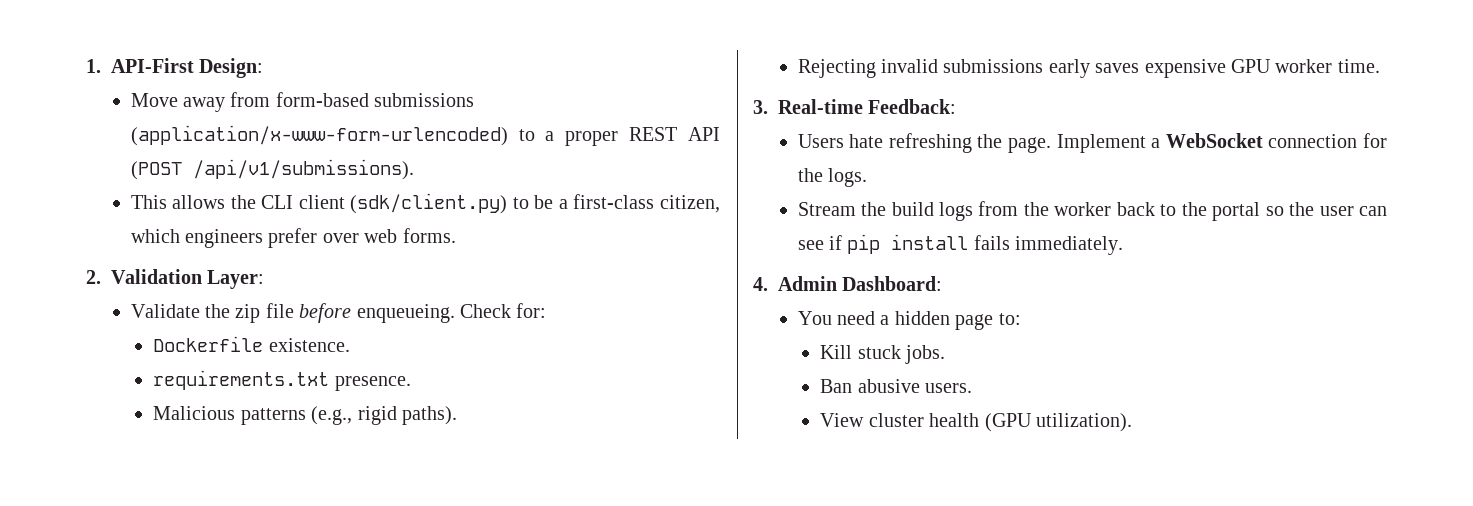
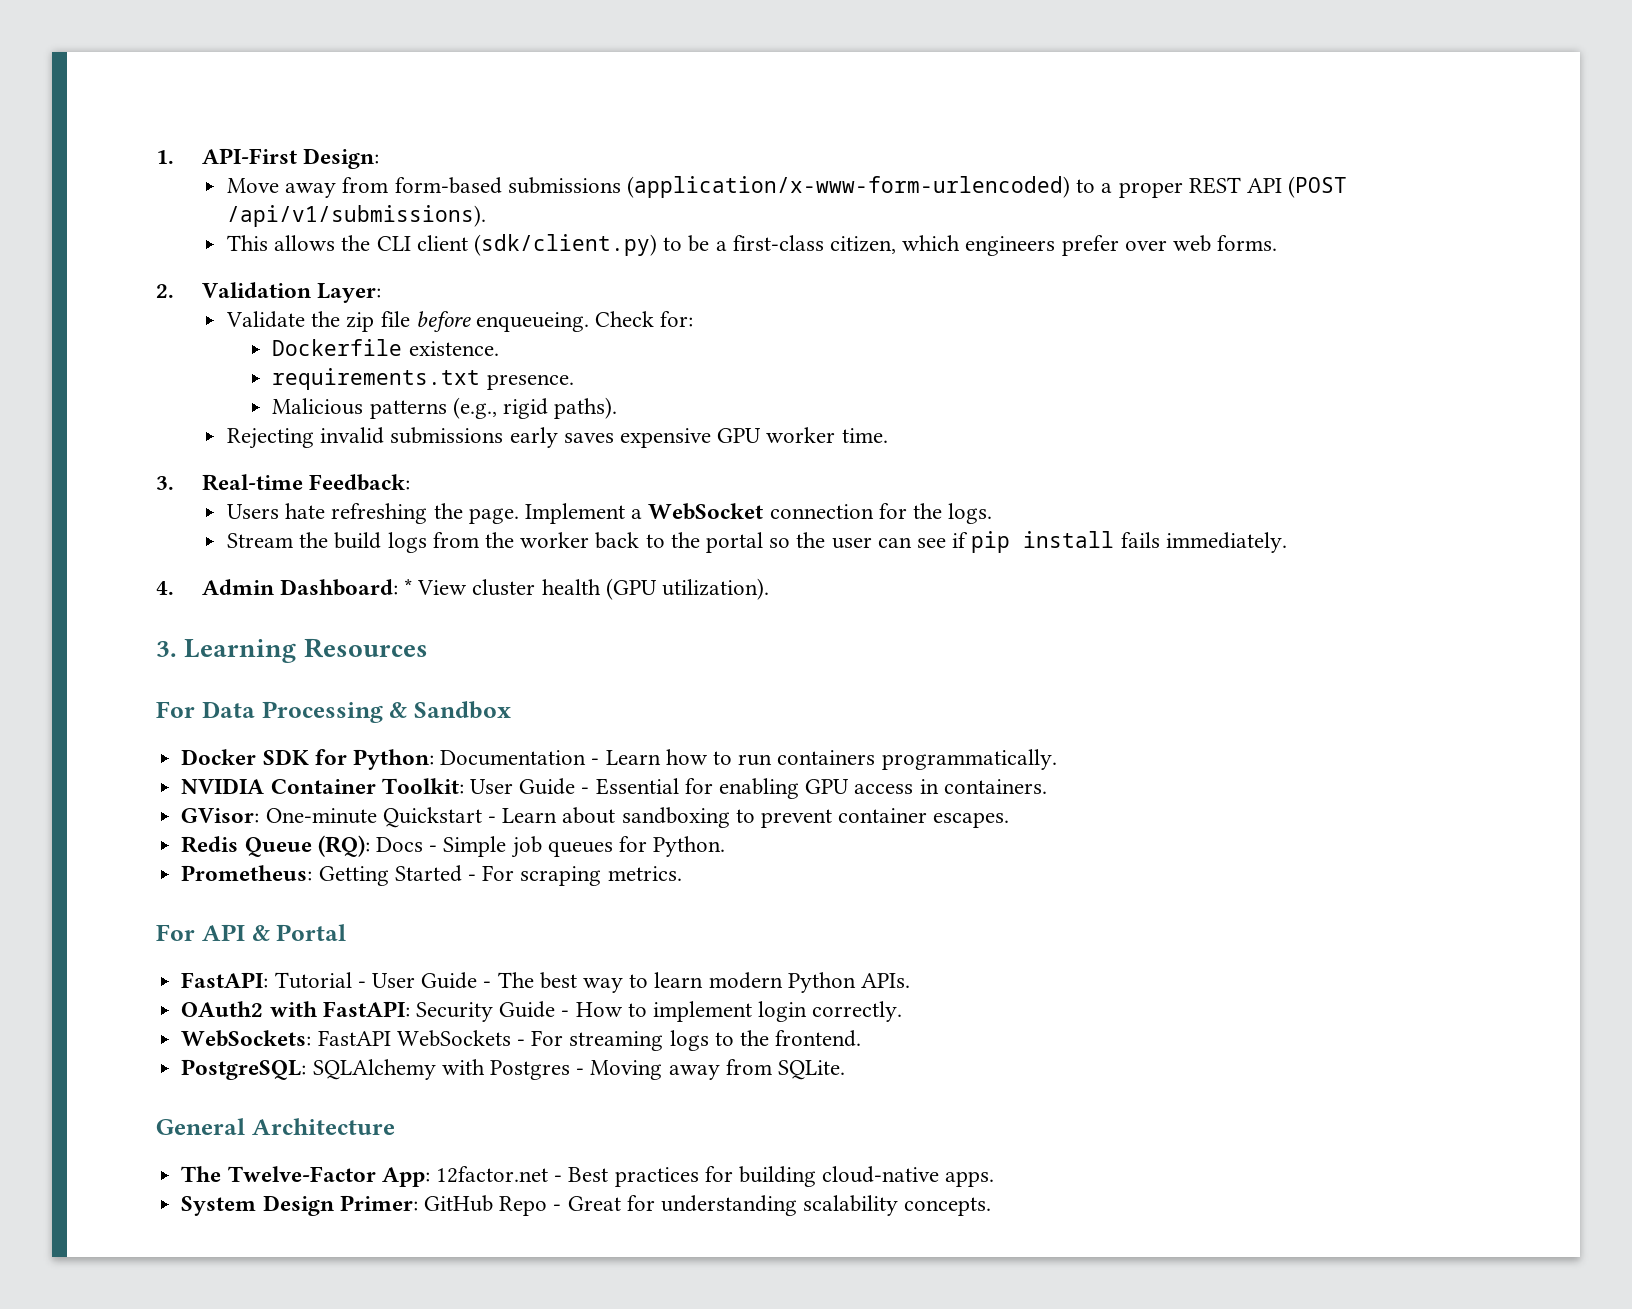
[797,311,1021,330] [820,345,946,364] [820,379,973,393] // You need a hidden page to: // Kill stuck jobs. // Ban abusive users. // -> [404,578,413,595] *
(1132, 422) none -> [156,638,428,663] [156,701,511,723] [181,749,1057,770] [181,778,1047,799] [181,807,1010,828] [181,835,726,858] [181,865,682,886] [156,924,347,941] [181,972,911,993] [181,1001,903,1022] [181,1030,862,1051] [181,1059,845,1080] [156,1118,395,1135] [181,1166,995,1187] [181,1195,992,1216] // 3. Learning Resources // For Data Processing & Sandbox // Docker SDK for Python: Documentation - Learn how to run containers programmatically. // NVIDIA Container Toolkit: User Guide - Essential for enabling GPU access in containers. // GVisor: One-minute Quickstart - Learn about sandboxing to prevent container escapes. // Redis Queue (RQ): Docs - Simple job queues for Python. // Prometheus: Getting Started - For scraping metrics. // For API & Portal // FastAPI: Tutorial - User Guide - The best way to learn modern Python APIs. // OAuth2 with FastAPI: Security Guide - How to implement login correctly. // WebSockets: FastAPI WebSockets - For streaming logs to the frontend. // PostgreSQL: SQLAlchemy with Postgres - Moving away from SQLite. // General Architecture // The Twelve-Factor App: 12factor.net - Best practices for building cloud-native apps. // System Design Primer: GitHub Repo - Great for understanding scalability concepts.

